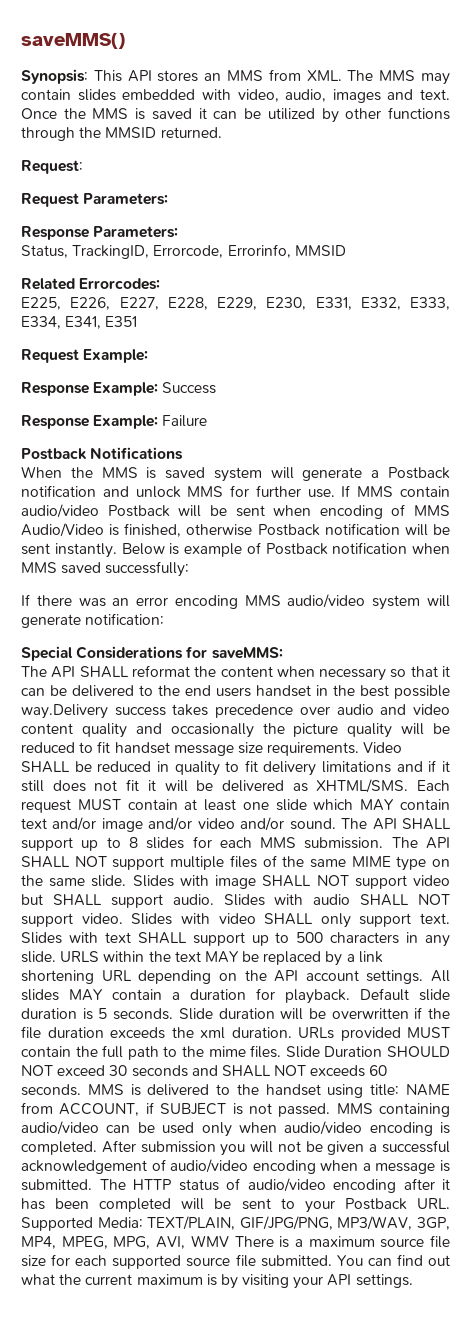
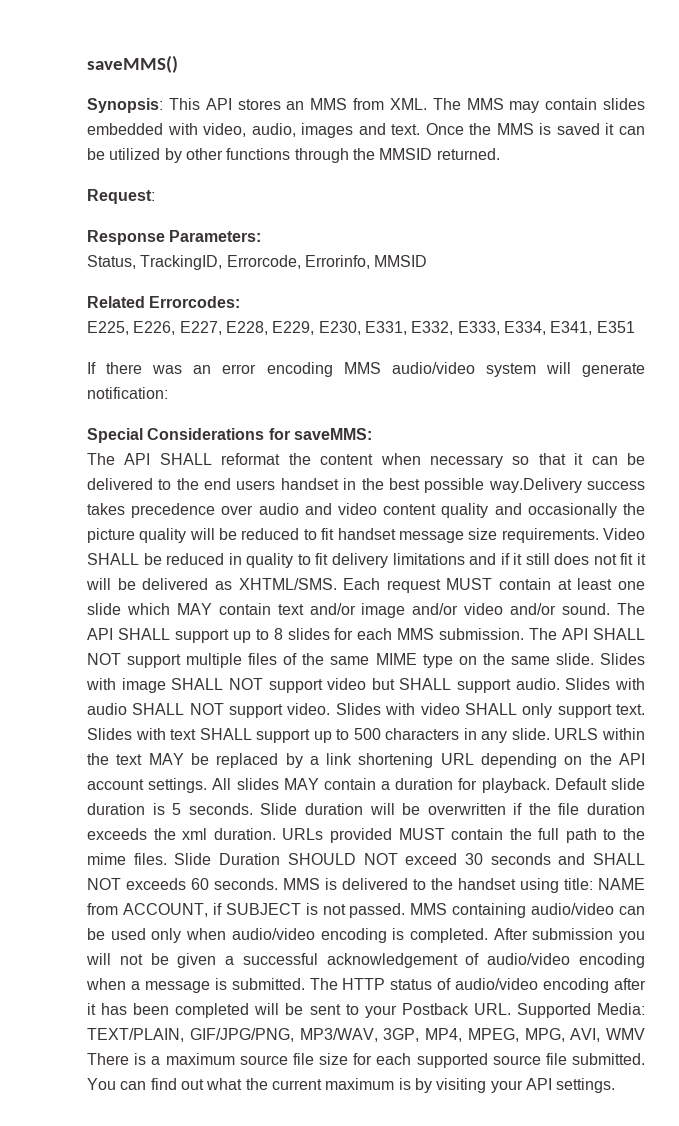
[21,193,169,207] // Request Parameters: -> (155, 196) none
[21,349,149,363] [21,382,217,396] [21,415,208,429] [21,447,184,460] [21,466,450,482] [21,485,450,498] [21,504,450,519] [21,523,451,537] [21,542,450,558] [21,561,190,577] // Request Example: // Response Example: Success // Response Example: Failure // Postback Notifications // When the MMS is saved system will generate a Postback notification and unlock MMS for further use. If MMS contain audio/video Postback will be sent when encoding of MMS Audio/Video is finished, otherwise Postback notification will be sent instantly. Below is example of Postback notification when MMS saved successfully: -> (635, 327) none

